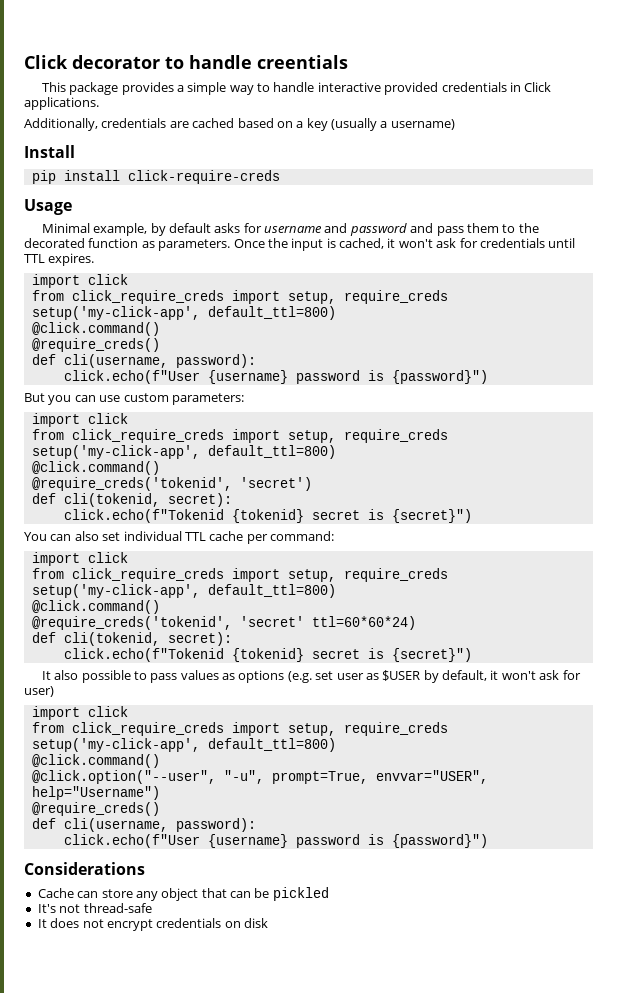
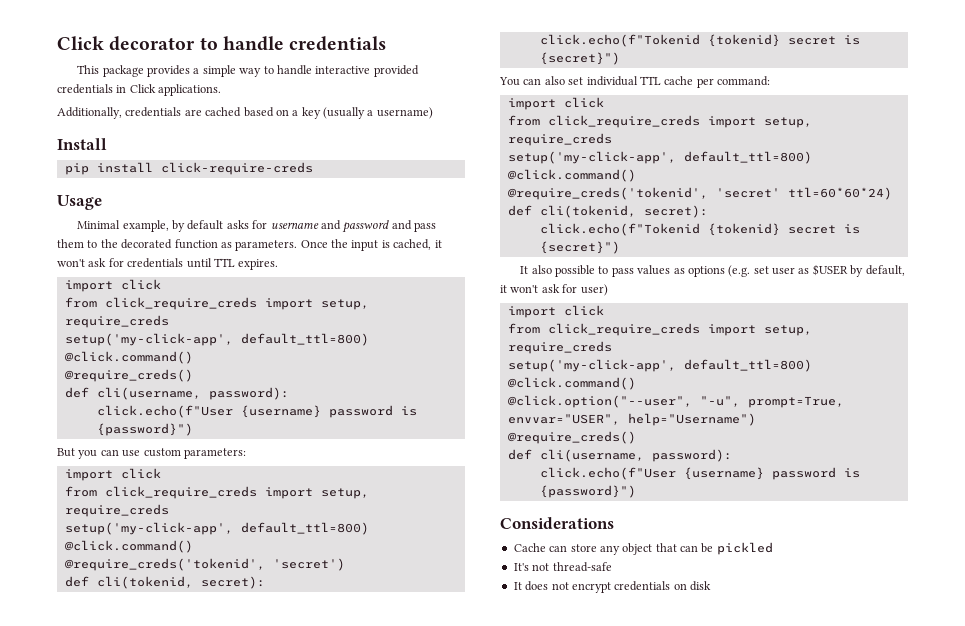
[257,55,348,69] creentials -> [289,36,387,51] credentials

